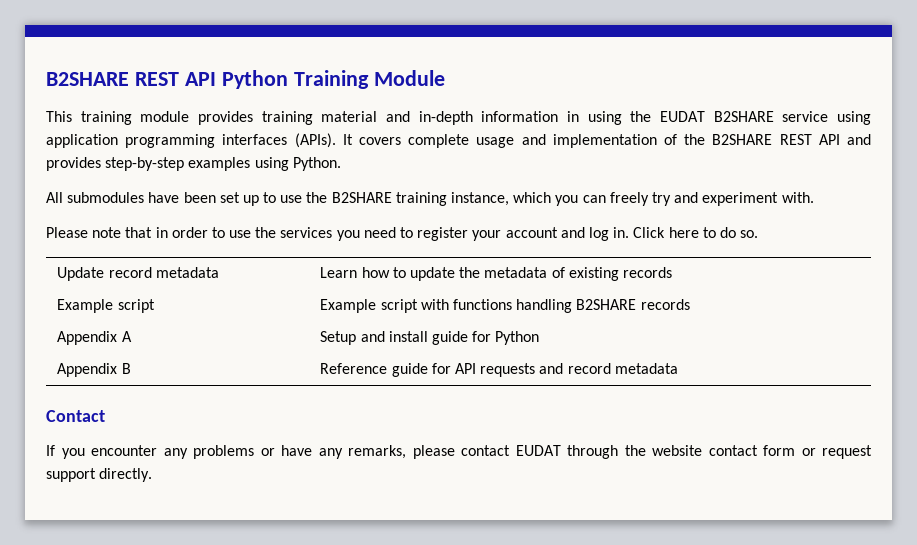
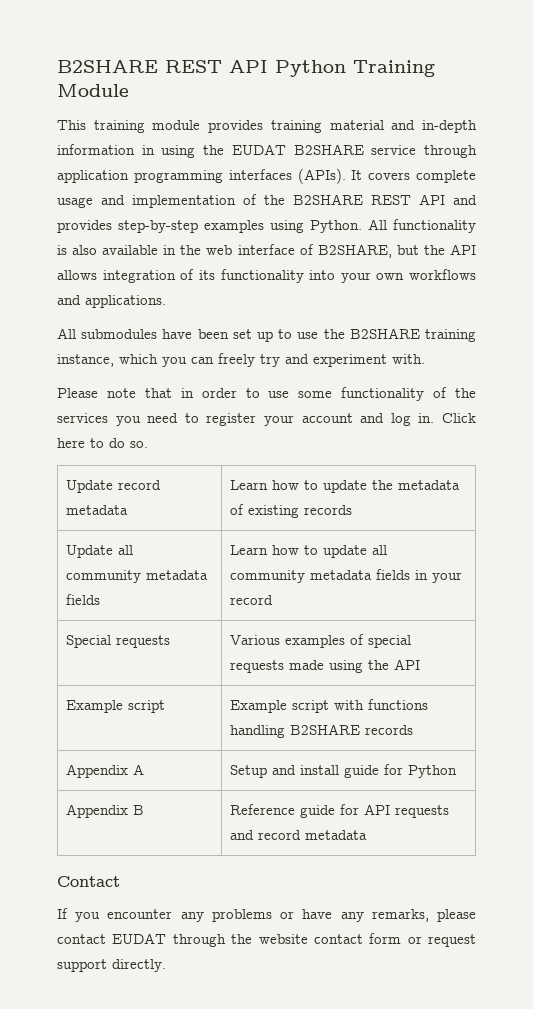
[836,111,871,125] using -> [424,145,477,158] through
(341, 164) none -> [368,219,476,233] [57,244,476,258] [57,269,476,283] [57,295,166,308] All functionality is also available in the web interface of B2SHARE, but the API allows integration of its functionality into your own workflows and applications.
(252, 234) none -> [298,387,448,401] some functionality of
(672, 272) none -> [66,545,134,558] [66,570,209,583] [66,594,101,605] [230,545,388,558] [230,569,463,583] [230,595,274,605] [66,635,171,648] [230,634,412,648] [230,659,421,673] // Update all community metadata fields | Learn how to update all community metadata fields in your record // Special requests | Various examples of special requests made using the API

